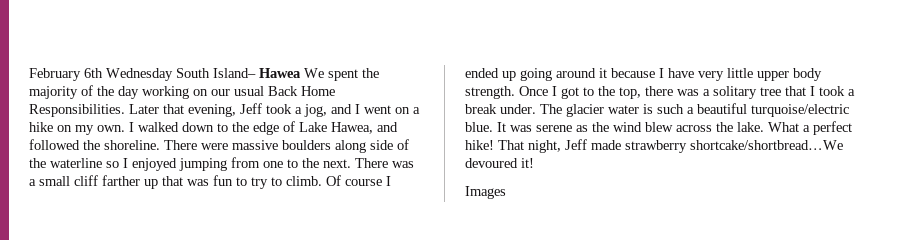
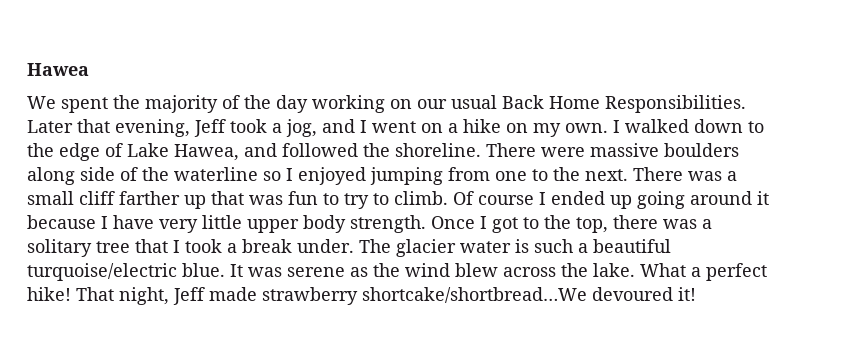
[29,68,256,81] February 6th Wednesday South Island– -> (27, 69) none
(301, 73) none -> (89, 69) //
[465,186,506,199] // Images -> (696, 294) none

